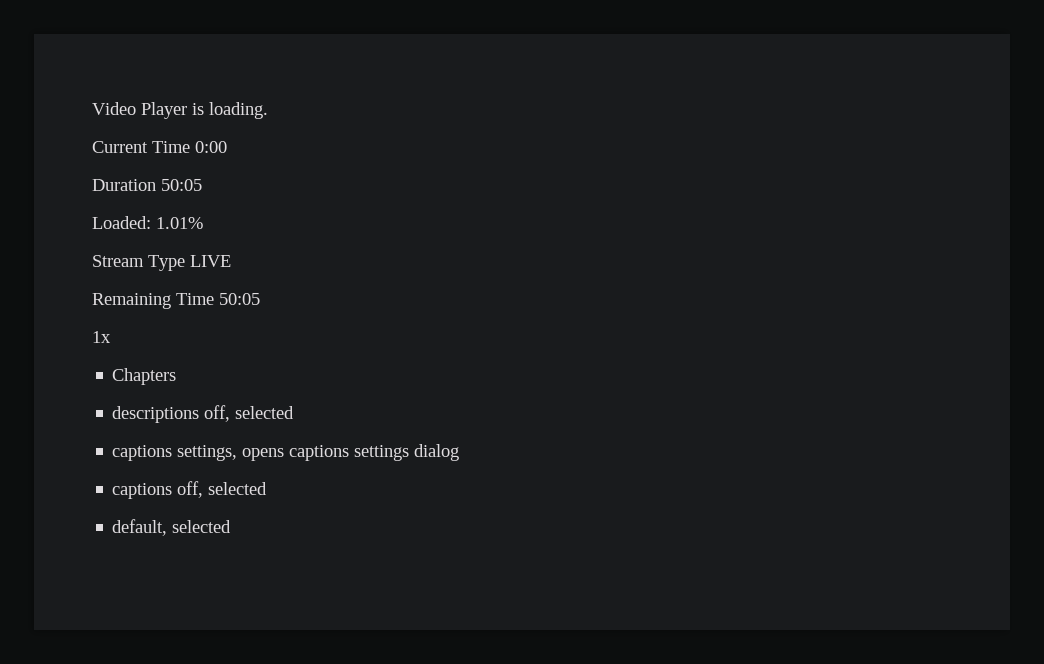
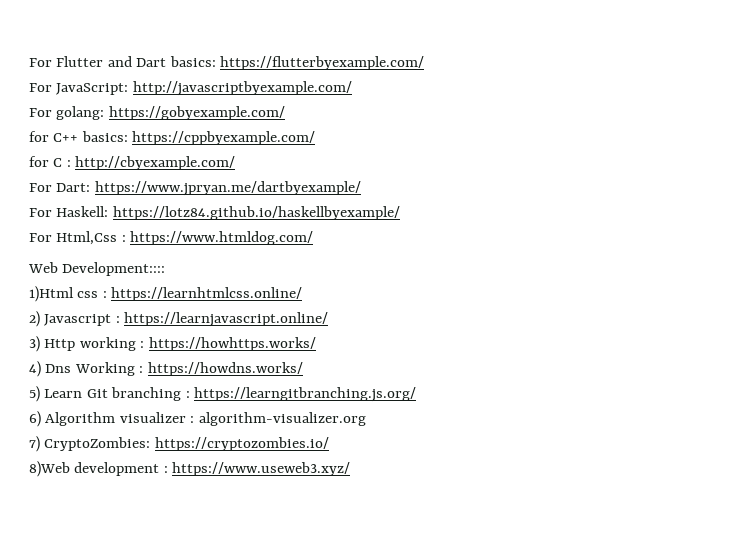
[92,102,268,119] [92,141,227,153] [92,179,202,191] [92,216,203,229] [92,255,231,271] [92,293,260,309] [92,331,111,343] [112,368,177,385] [112,405,295,423] [112,444,460,461] [112,481,268,499] [112,519,232,536] Video Player is loading. // Current Time 0:00 // Duration 50:05 // Loaded: 1.01% // Stream Type LIVE // Remaining Time 50:05 // 1x // Chapters // descriptions off, selected // captions settings, opens captions settings dialog // captions off, selected // default, selected -> [29,56,425,70] [29,81,352,96] [29,106,285,120] [29,131,316,145] [29,156,236,170] [29,181,361,196] [29,206,400,220] [29,231,314,245] [28,262,166,276] [29,286,303,302] [29,311,329,327] [29,336,316,352] [29,361,303,377] [29,386,417,402] [29,411,366,427] [29,436,329,452] [29,461,351,477] For Flutter and Dart basics: https://flutterbyexample.com/ // For JavaScript: http://javascriptbyexample.com/ // For golang: https://gobyexample.com/ // for C++ basics: https://cppbyexample.com/ // for C : http://cbyexample.com/ // For Dart: https://www.jpryan.me/dartbyexample/ // For Haskell: https://lotz84.github.io/haskellbyexample/ // For Html,Css : https://www.htmldog.com/ // Web Development:::: // 1)Html css : https://learnhtmlcss.online/ // 2) Javascript : https://learnjavascript.online/ // 3) Http working : https://howhttps.works/ // 4) Dns Working : https://howdns.works/ // 5) Learn Git branching : https://learngitbranching.js.org/ // 6) Algorithm visualizer : algorithm-visualizer.org // 7) CryptoZombies: https://cryptozombies.io/ // 8)Web development : https://www.useweb3.xyz/

